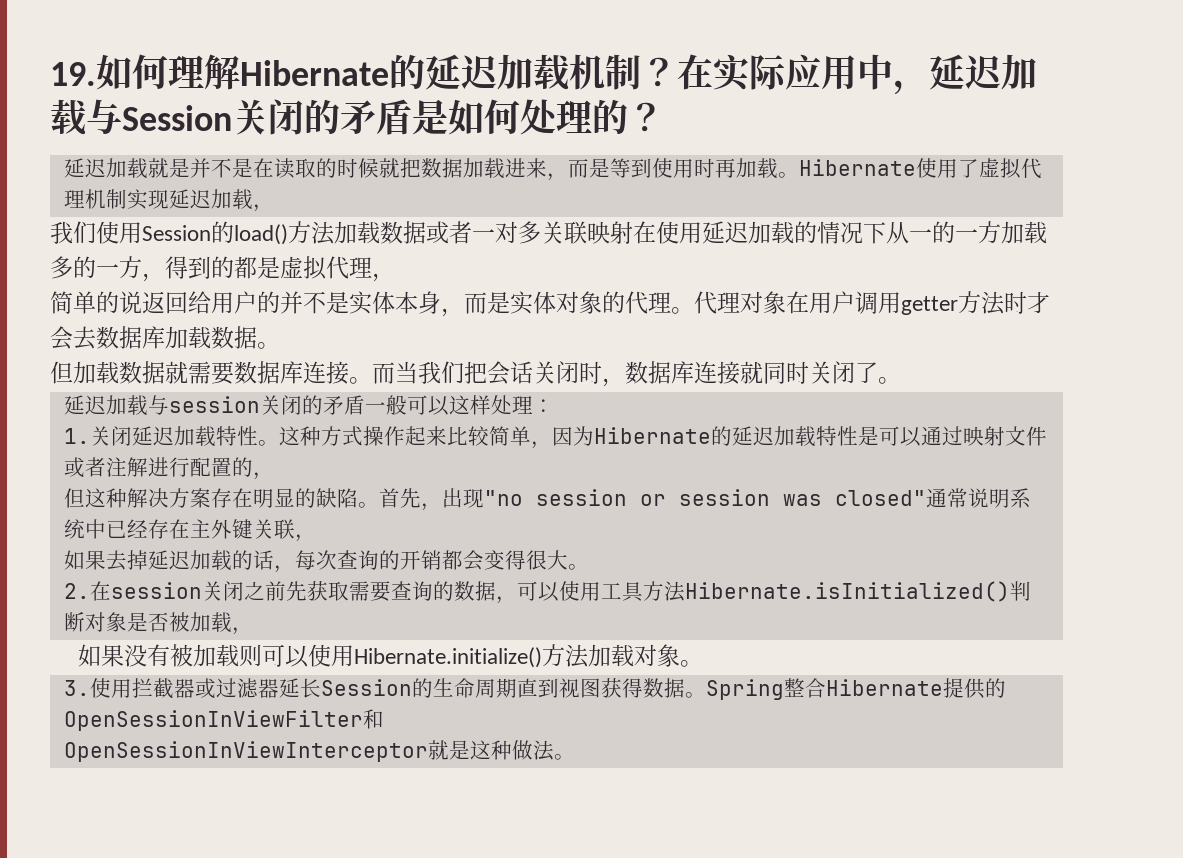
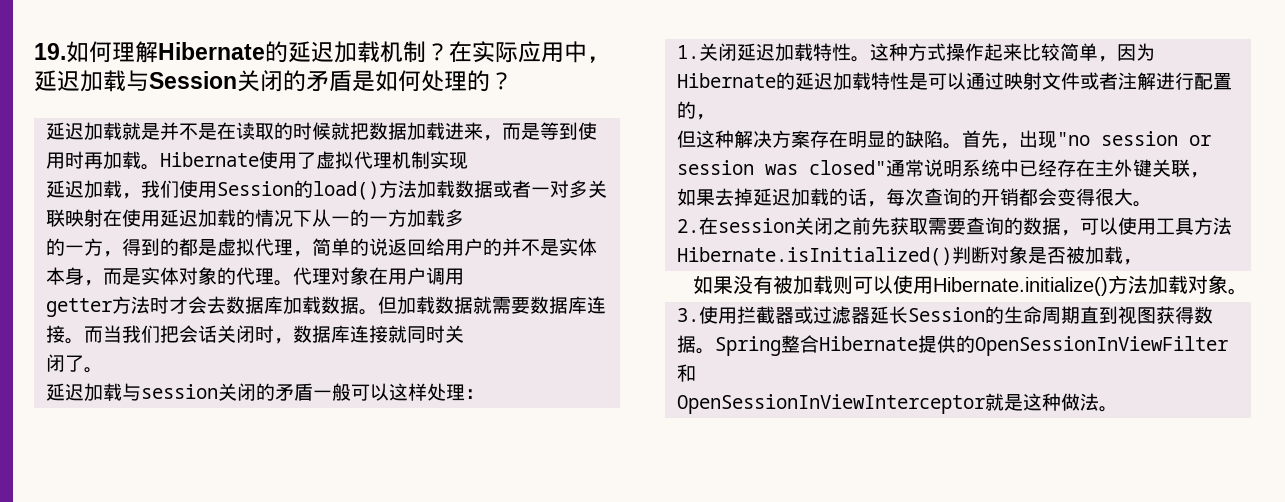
(169, 199) none -> (468, 160) //
(274, 208) // -> (141, 196) none
(73, 267) none -> (464, 218) //
(395, 277) // -> (312, 254) none
(901, 303) none -> (464, 276) //
(280, 345) // -> (378, 312) none
(832, 372) none -> (464, 334) //

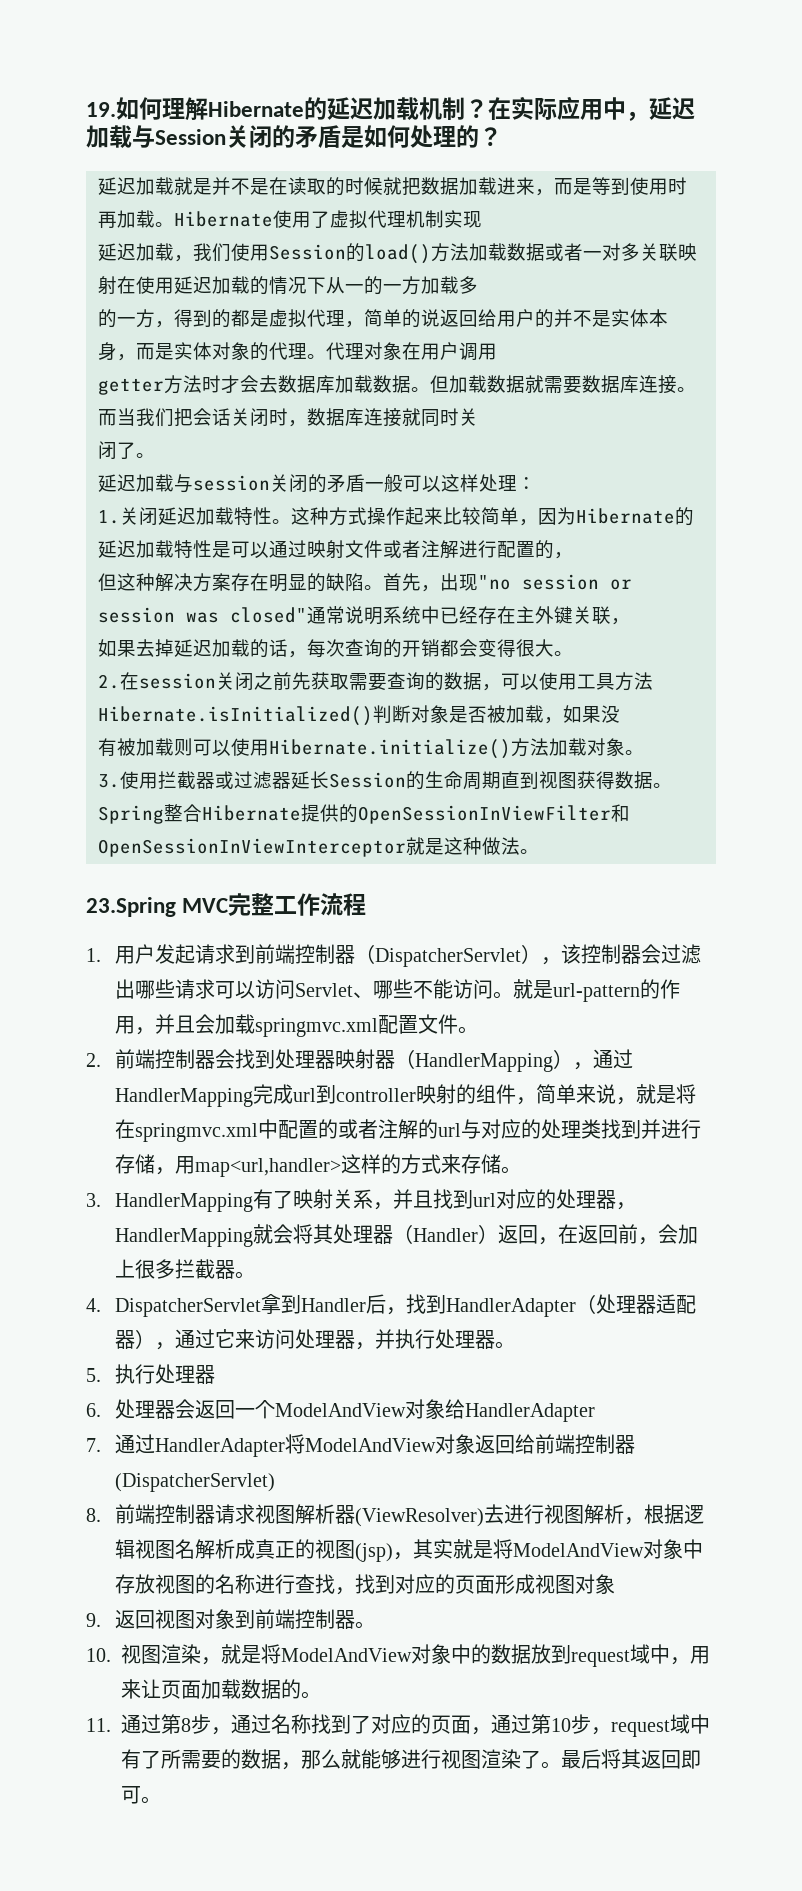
(1142, 262) // -> (563, 720) none
(754, 284) none -> (620, 714) //
(1118, 409) none -> [86,893,367,917] [86,944,702,967] [115,979,681,1002] [115,1014,479,1037] [86,1049,634,1072] [115,1084,697,1107] [115,1119,702,1142] [115,1154,522,1177] [86,1189,637,1212] [115,1224,699,1247] [115,1259,256,1279] [86,1294,697,1317] [115,1329,516,1350] [86,1364,216,1384] [86,1399,596,1422] [86,1434,636,1457] [115,1473,276,1492] [86,1504,705,1527] [115,1539,704,1562] [115,1574,616,1595] [86,1609,376,1629] [86,1644,710,1667] [121,1679,321,1699] [86,1714,710,1737] [121,1749,701,1770] [121,1786,161,1804] // 23.Spring MVC完整工作流程 // 1.用户发起请求到前端控制器（DispatcherServlet），该控制器会过滤出哪些请求可以访问Servlet、哪些不能访问。就是url-pattern的作用，并且会加载springmvc.xml配置文件。 // 2.前端控制器会找到处理器映射器（HandlerMapping），通过HandlerMapping完成url到controller映射的组件，简单来说，就是将在springmvc.xml中配置的或者注解的url与对应的处理类找到并进行存储，用map<url,handler>这样的方式来存储。 // 3. HandlerMapping有了映射关系，并且找到url对应的处理器，HandlerMapping就会将其处理器（Handler）返回，在返回前，会加上很多拦截器。 // 4. DispatcherServlet拿到Handler后，找到HandlerAdapter（处理器适配器），通过它来访问处理器，并执行处理器。 // 5.执行处理器 // 6.处理器会返回一个ModelAndView对象给HandlerAdapter // 7.通过HandlerAdapter将ModelAndView对象返回给前端控制器(DispatcherServlet) // 8.前端控制器请求视图解析器(ViewResolver)去进行视图解析，根据逻辑视图名解析成真正的视图(jsp)，其实就是将ModelAndView对象中存放视图的名称进行查找，找到对应的页面形成视图对象 // 9.返回视图对象到前端控制器。 // 10.视图渲染，就是将ModelAndView对象中的数据放到request域中，用来让页面加载数据的。 // 11.通过第8步，通过名称找到了对应的页面，通过第10步，request域中有了所需要的数据，那么就能够进行视图渲染了。最后将其返回即可。

